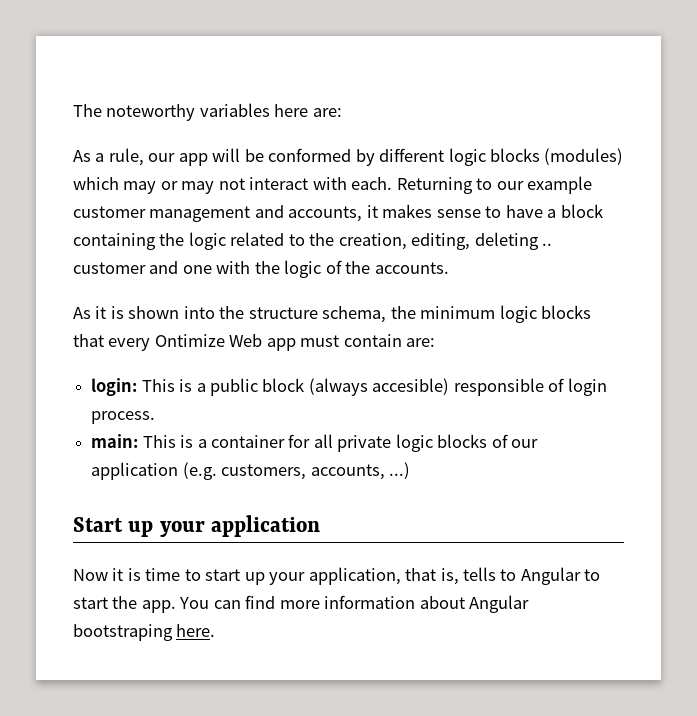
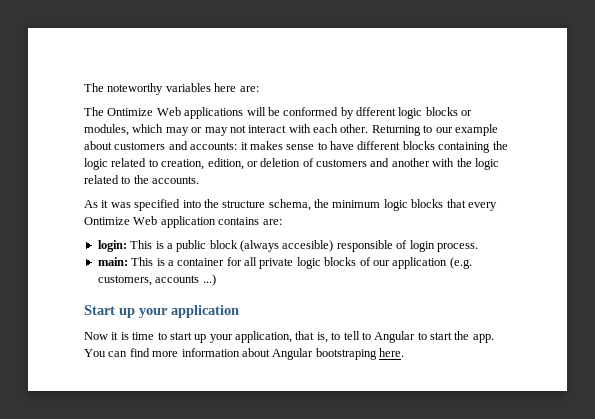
[73,148,208,166] As a rule, our app -> [84,107,244,119] The Ontimize Web applications
[379,148,624,166] different logic blocks (modules) -> [356,107,473,119] [84,124,129,136] dfferent logic blocks or modules,
[351,177,393,190] each. -> [313,124,369,133] each other.
[73,205,363,222] customer management and accounts, -> [84,141,238,150] about customers and accounts:
[547,204,603,218] a block -> [357,141,435,150] different blocks
[309,232,553,250] [73,261,212,274] the creation, editing, deleting .. customer and one -> [161,158,430,170] creation, edition, or deletion of customers and another
[325,260,342,274] of -> [84,175,131,184] related to
[110,306,180,319] is shown -> [110,199,181,211] was specified
[266,334,402,351] app must contain -> [160,216,260,228] application contains
[310,464,385,480] accounts, -> [155,275,200,283] accounts
[463,567,497,581] tells -> [331,331,360,340] to tell

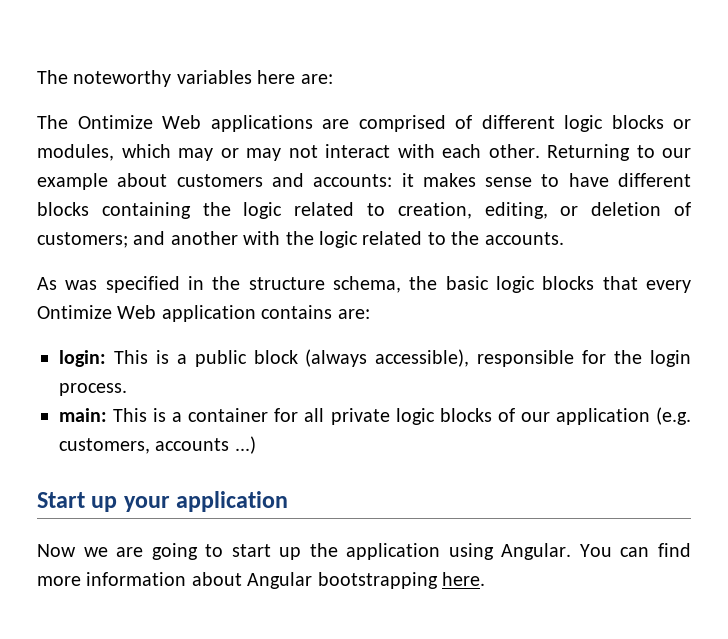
[246,107,396,119] will be conformed by dfferent -> [322,115,555,132] are comprised of different
[207,158,244,170] edition, -> [484,202,548,219] editing,
[316,159,367,167] customers -> [37,232,128,248] customers;
[101,200,109,208] it -> (57, 283) none
[182,200,201,208] into -> [188,276,205,290] in
[332,200,381,208] minimum -> [445,276,489,290] basic
[282,240,408,252] accesible) responsible of -> [375,349,643,367] accessible), responsible for the
[111,331,494,343] it is time to start up your application, that is, to tell to Angular to start the app. -> [83,543,572,560] we are going to start up the application using Angular.
[315,348,377,360] bootstraping -> [317,572,438,589] bootstrapping

